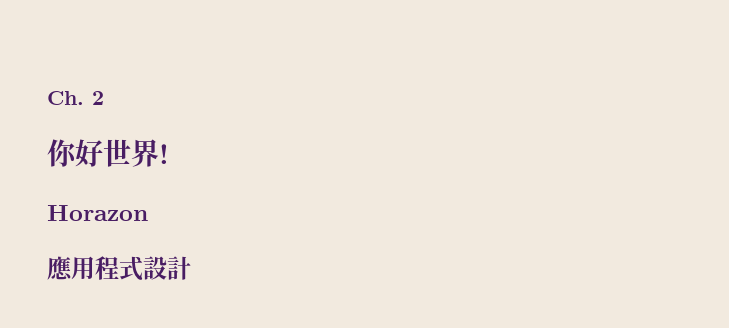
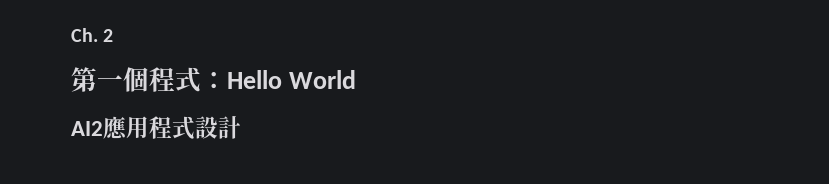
[47,139,169,167] [47,205,148,221] 你好世界! // Horazon // -> [71,67,356,93] [71,121,103,136] 第一個程式：Hello World // AI2

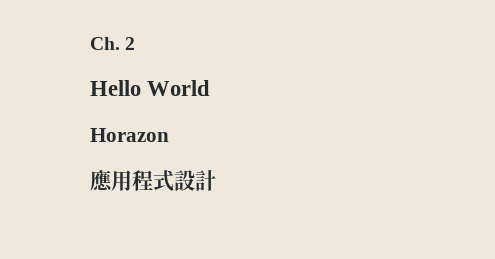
[71,67,227,93] 第一個程式： -> (136, 43) none
[71,121,103,136] AI2 -> [90,128,169,142] Horazon //

